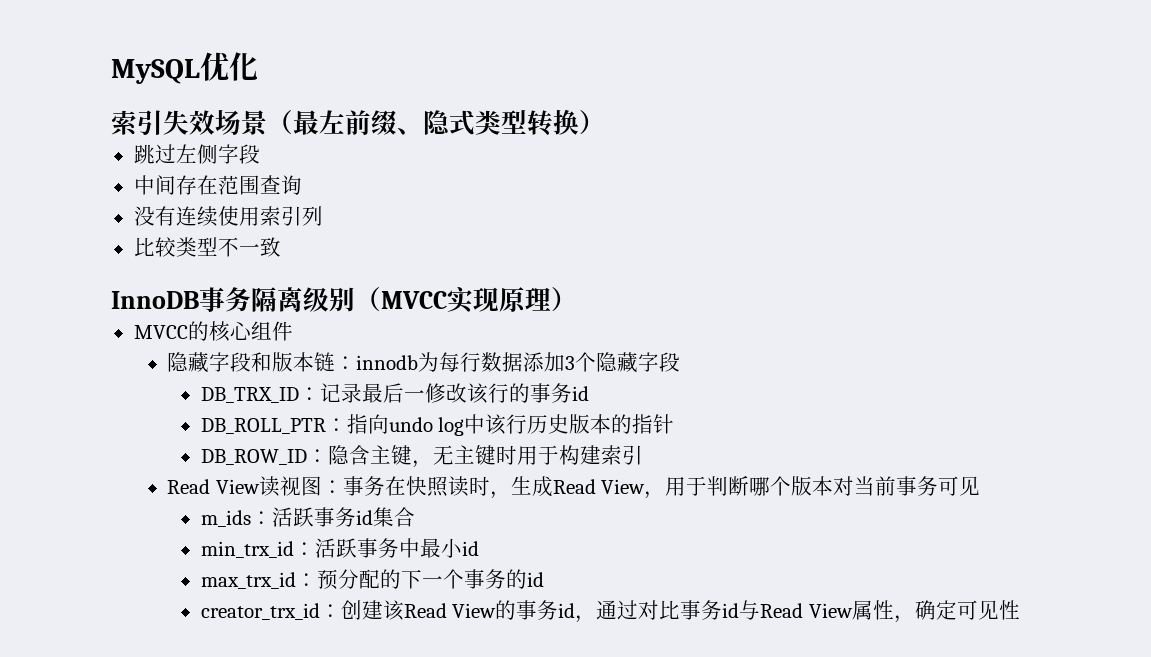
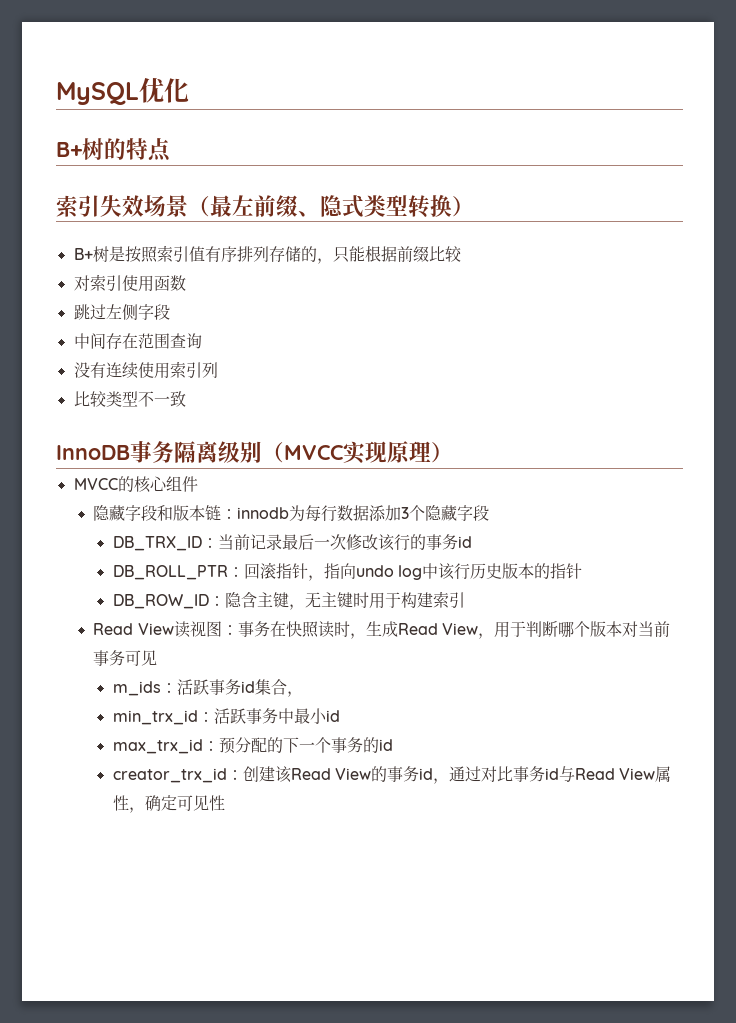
(258, 66) none -> [56,138,171,162] // B+树的特点
(605, 122) none -> [73,245,462,264] [73,274,186,292] // B+树是按照索引值有序排列存储的，只能根据前缀比较 // 对索引使用函数
(320, 394) none -> [217,534,250,550] 当前
(425, 395) none -> [329,534,346,550] 次
(347, 425) none -> [243,562,324,581] 回滚指针，
(415, 517) none -> [286,691,303,697] ，

